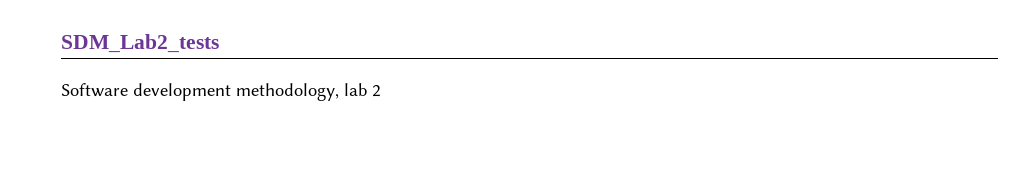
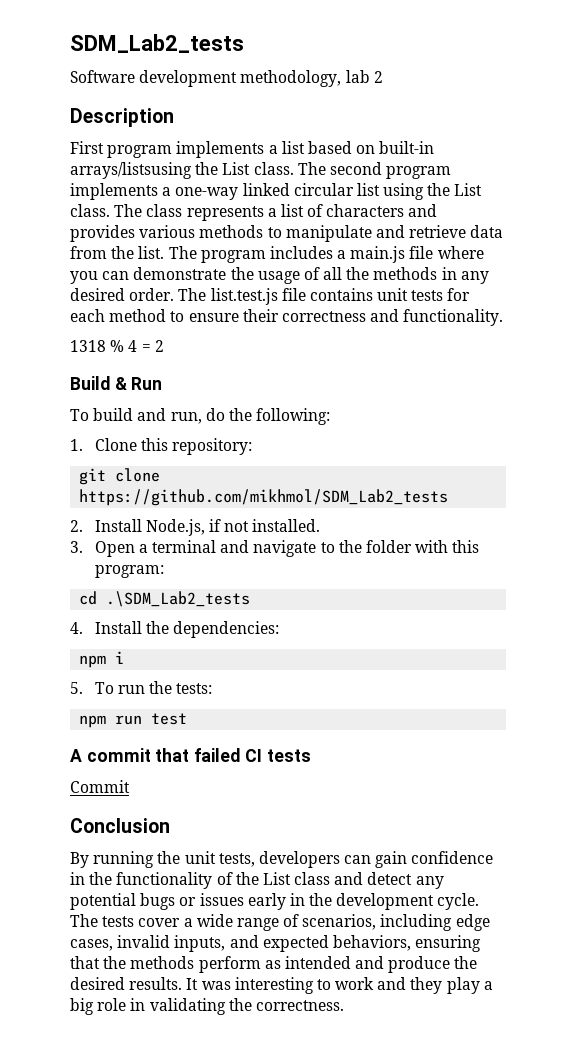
(381, 91) none -> [70,108,174,127] [70,141,435,158] [70,162,452,179] [70,183,483,200] [70,204,438,221] [70,225,504,242] [70,246,484,263] [70,267,489,284] [70,288,471,305] [70,309,504,326] [70,340,164,352] [70,376,163,390] [70,408,331,425] [70,438,252,455] [79,468,161,485] [79,489,449,506] [70,519,321,536] [70,540,480,557] [94,565,164,578] [79,591,251,607] [70,621,279,638] [79,651,125,668] [70,681,213,694] [79,713,188,728] [70,748,311,762] [70,780,130,793] [70,818,170,833] [70,851,494,868] [70,872,444,889] [70,893,480,910] [70,914,490,931] [70,935,482,952] [70,956,478,973] [70,977,493,994] [70,998,344,1015] // Description // First program implements a list based on built-in arrays/listsusing the List class. The second program implements a one-way linked circular list using the List class. The class represents a list of characters and provides various methods to manipulate and retrieve data from the list. The program includes a main.js file where you can demonstrate the usage of all the methods in any desired order. The list.test.js file contains unit tests for each method to ensure their correctness and functionality. // 1318 % 4 = 2 // Build & Run // To build and run, do the following: // 1. Clone this repository: // git clone https://github.com/mikhmol/SDM_Lab2_tests // 2. Install Node.js, if not installed. // 3. Open a terminal and navigate to the folder with this program: // cd .\SDM_Lab2_tests // 4. Install the dependencies: // npm i // 5. To run the tests: // npm run test // A commit that failed CI tests // Commit // Conclusion // By running the unit tests, developers can gain confidence in the functionality of the List class and detect any potential bugs or issues early in the development cycle. The tests cover a wide range of scenarios, including edge cases, invalid inputs, and expected behaviors, ensuring that the methods perform as intended and produce the desired results. It was interesting to work and they play a big role in validating the correctness.

